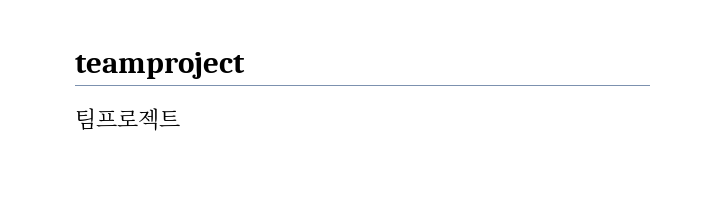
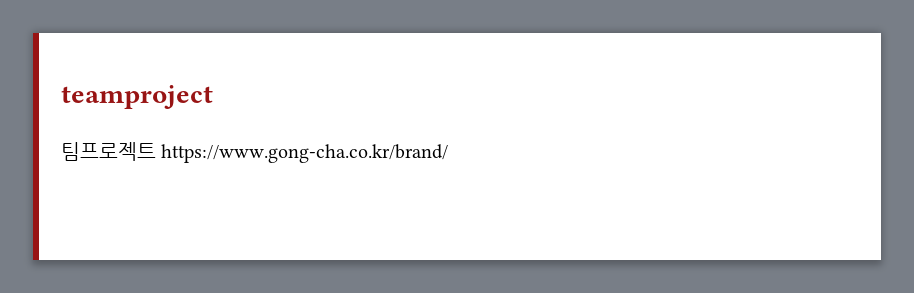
(180, 119) none -> [161,144,449,163] https://www.gong-cha.co.kr/brand/

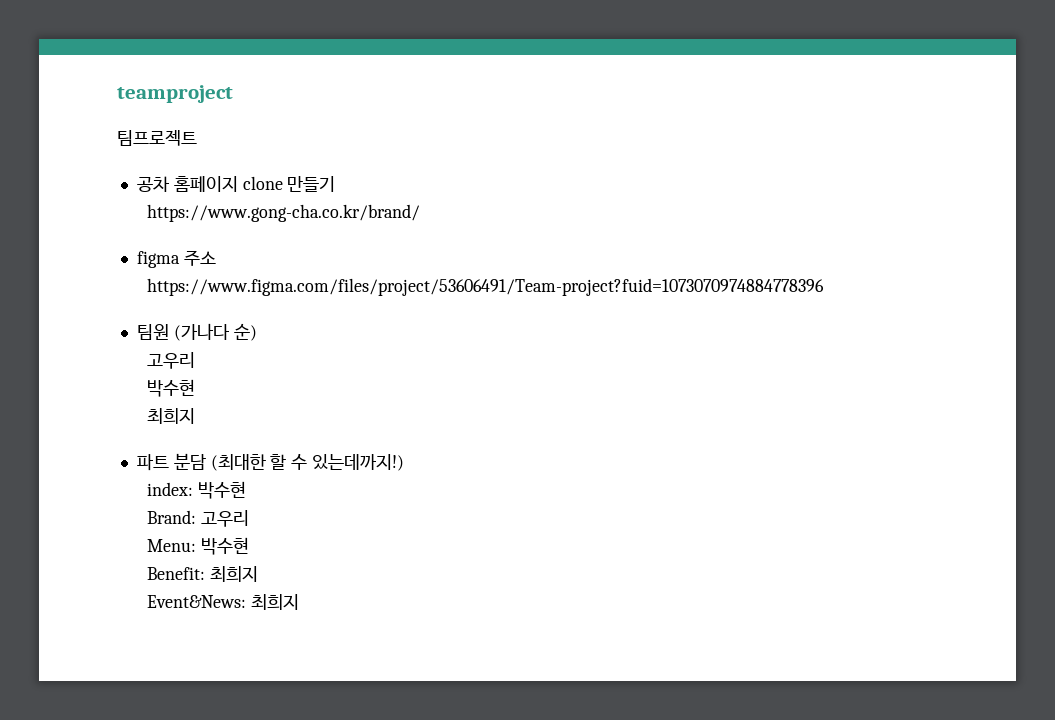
[161,144,449,163] https://www.gong-cha.co.kr/brand/ -> [136,176,336,192] [146,204,420,222] [136,250,216,268] [146,278,824,296] [136,323,257,341] [146,352,195,369] [146,379,195,397] [146,408,195,424] [136,453,405,471] [146,481,246,499] [146,510,249,527] [146,537,249,555] [146,566,258,582] [146,594,299,610] // 공차 홈페이지 clone 만들기 // https://www.gong-cha.co.kr/brand/ // figma 주소 // https://www.figma.com/files/project/53606491/Team-project?fuid=1073070974884778396 // 팀원 (가나다 순) // 고우리 // 박수현 // 최희지 // 파트 분담 (최대한 할 수 있는데까지!) // index: 박수현 // Brand: 고우리 // Menu: 박수현 // Benefit: 최희지 // Event&News: 최희지

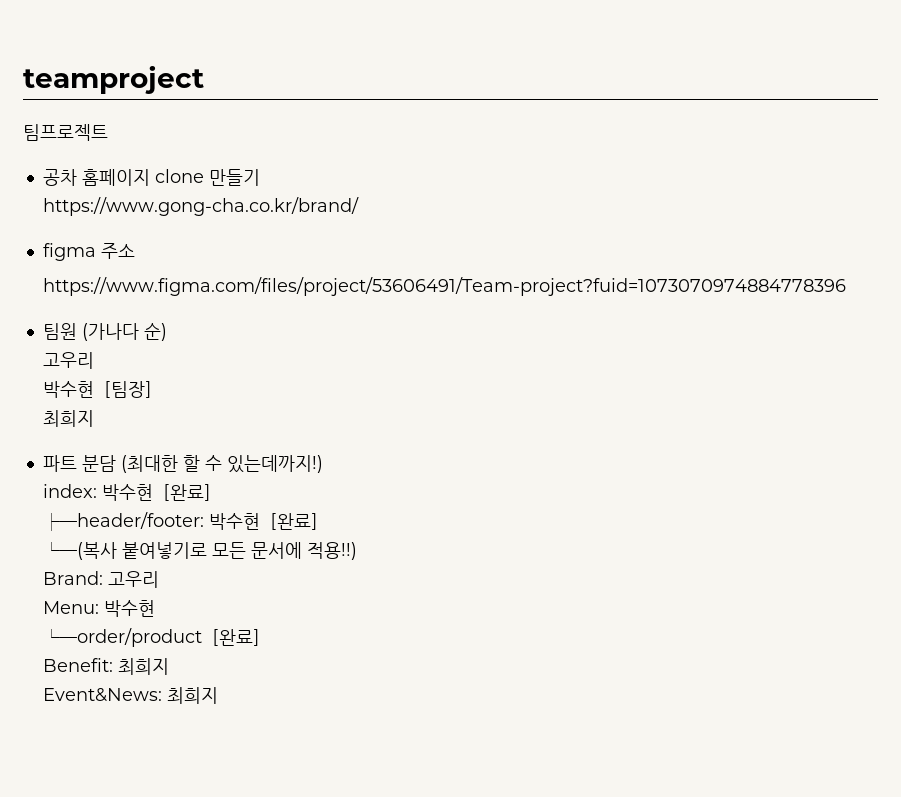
(195, 388) none -> [93,381,162,398] ［팀장］
(246, 490) none -> [152,484,221,501] [42,512,328,531] [42,542,357,560] ［완료］ // ├─header/footer: 박수현［완료］ // └─(복사 붙여넣기로 모든 문서에 적용!!)
(249, 546) none -> [42,628,270,647] // └─order/product［완료］

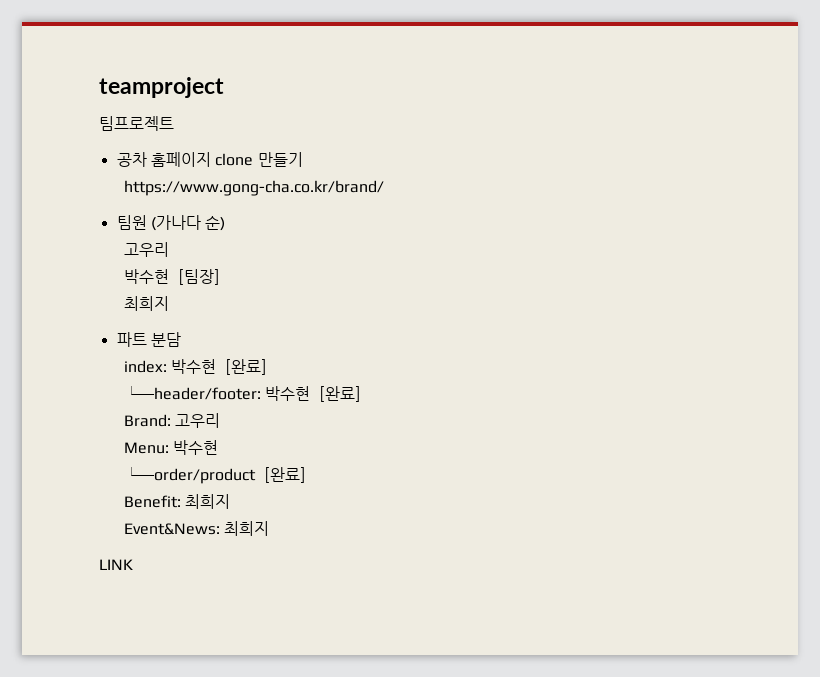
[42,243,135,261] [42,277,846,296] // figma 주소 // https://www.figma.com/files/project/53606491/Team-project?fuid=1073070974884778396 -> (384, 188) none
[120,455,323,473] (최대한 할 수 있는데까지!) -> (181, 339) none
[42,512,328,531] [42,542,357,560] ├─header/footer: 박수현［완료］ // └─(복사 붙여넣기로 모든 문서에 적용!!) -> [123,386,371,402] └─header/footer: 박수현［완료］
(218, 695) none -> [99,559,133,570] // LINK

